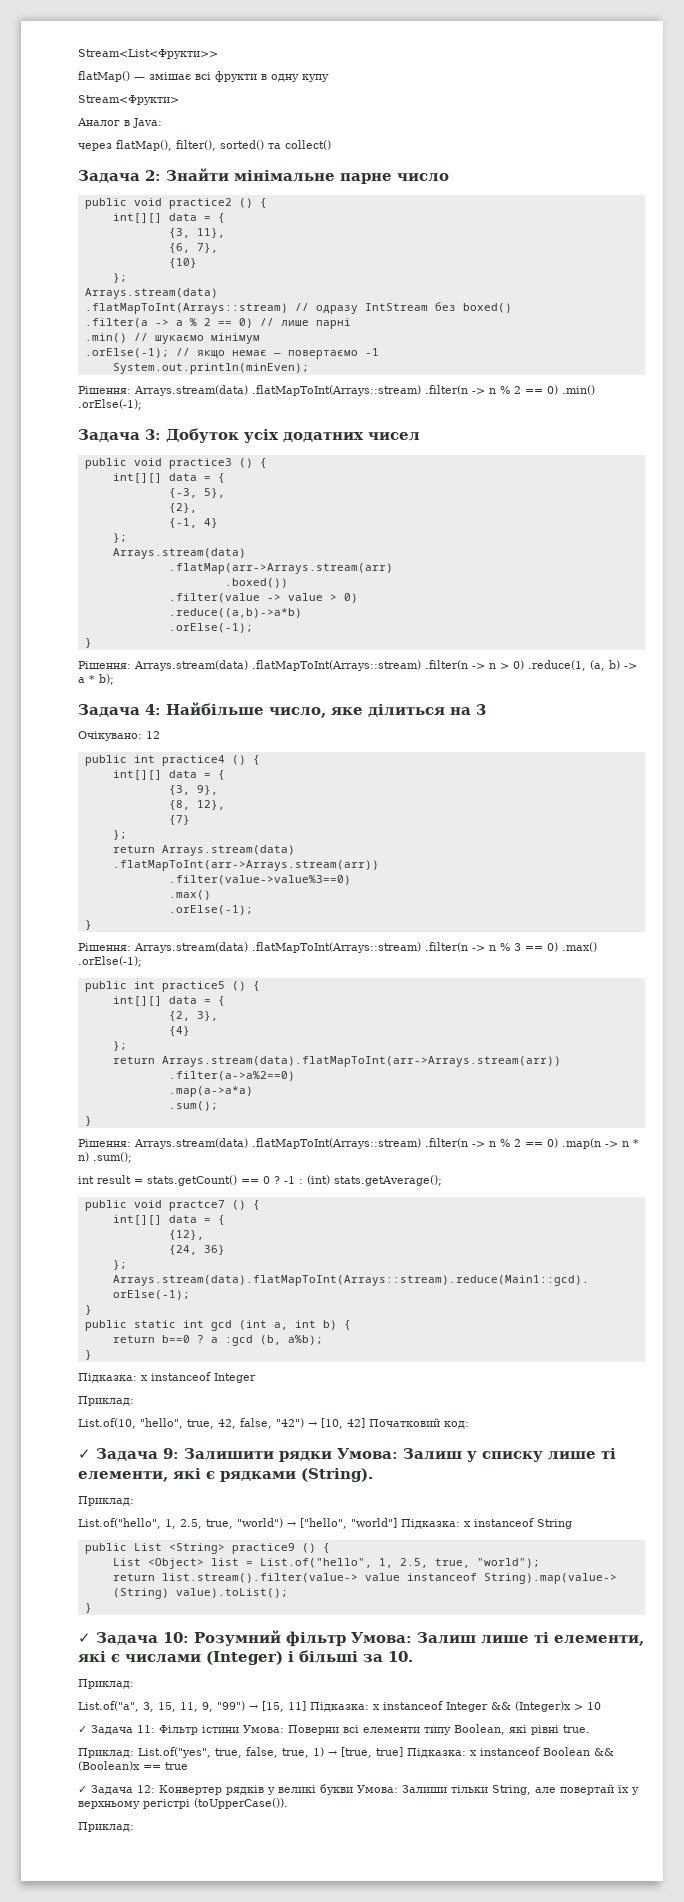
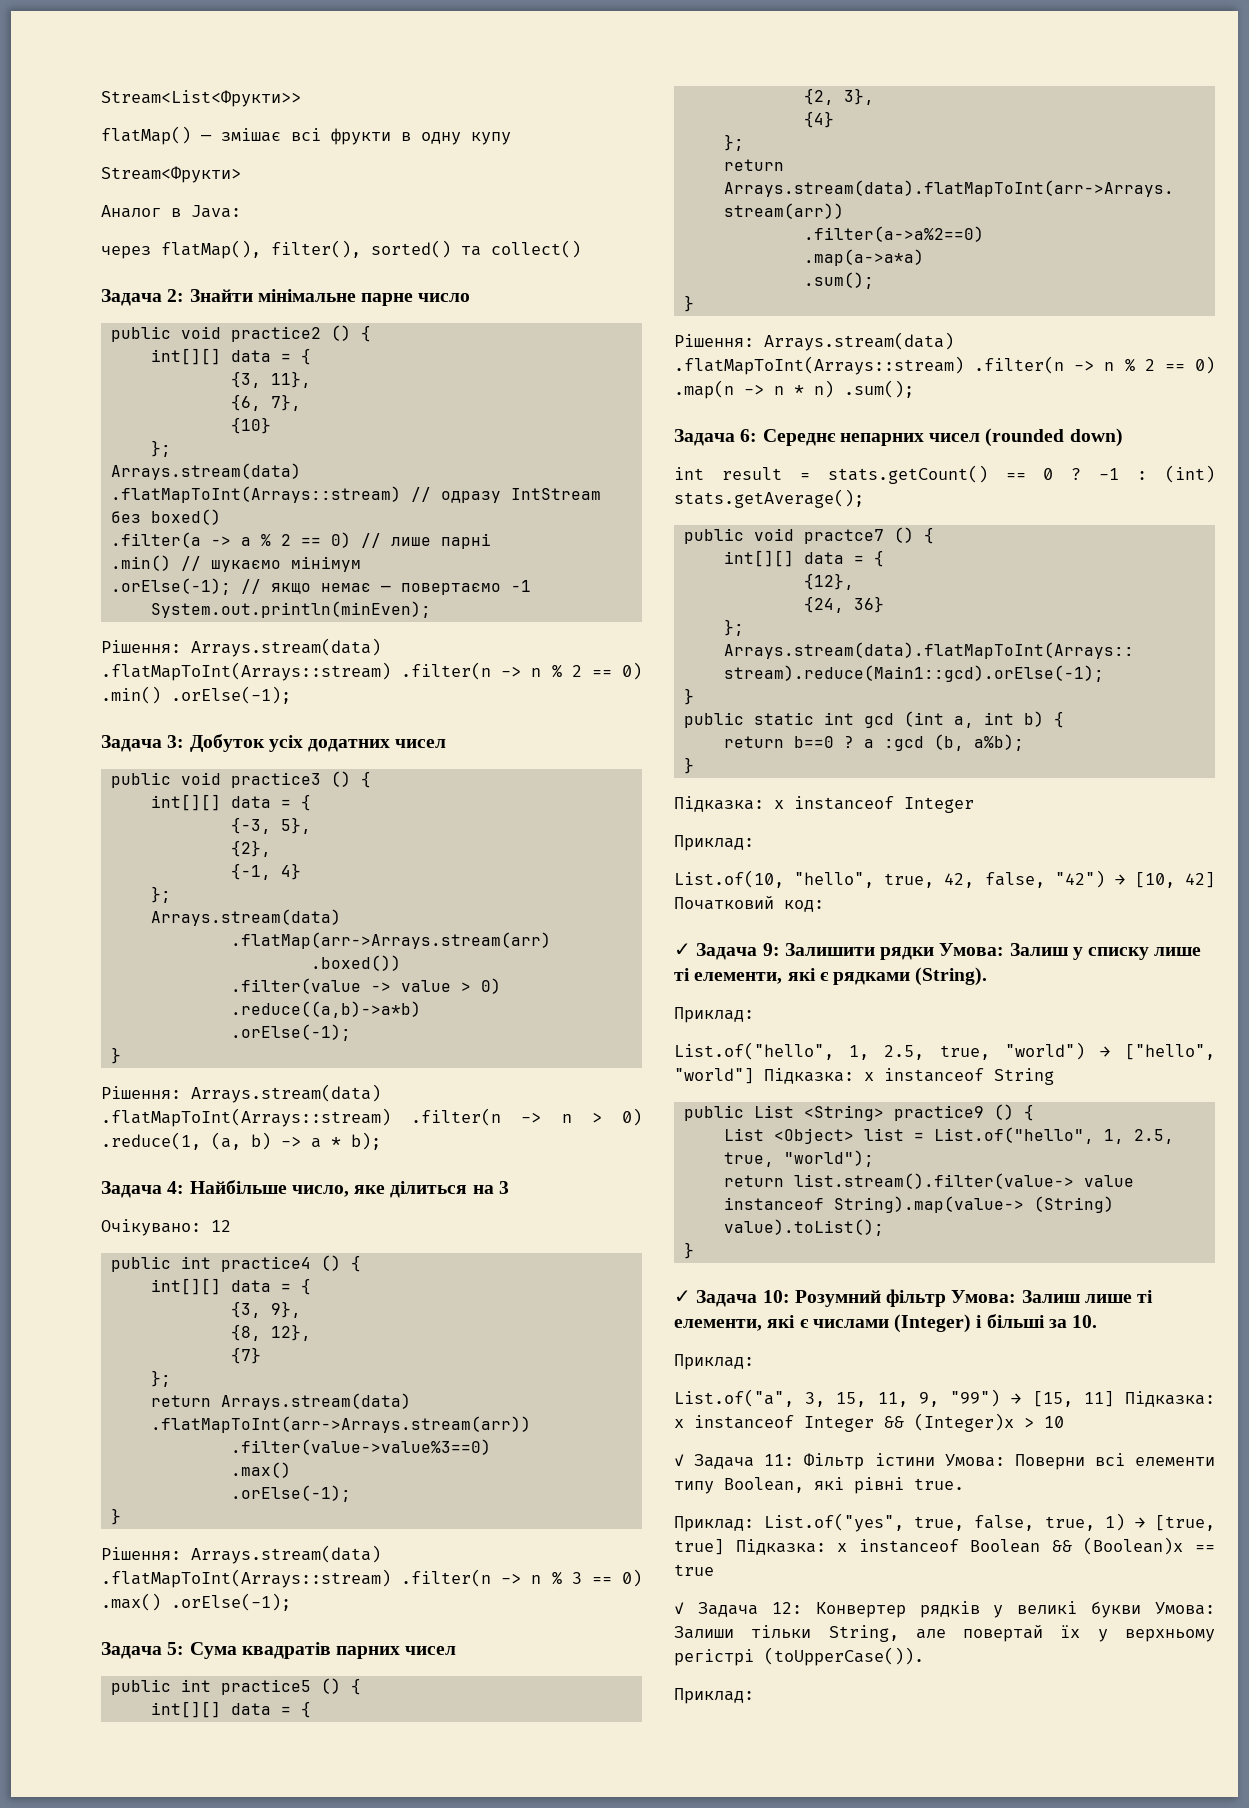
(142, 961) none -> [101,1642,457,1659] // Задача 5: Сума квадратів парних чисел
(132, 1157) none -> [674,428,1123,447] // Задача 6: Середнє непарних чисел (rounded down)

